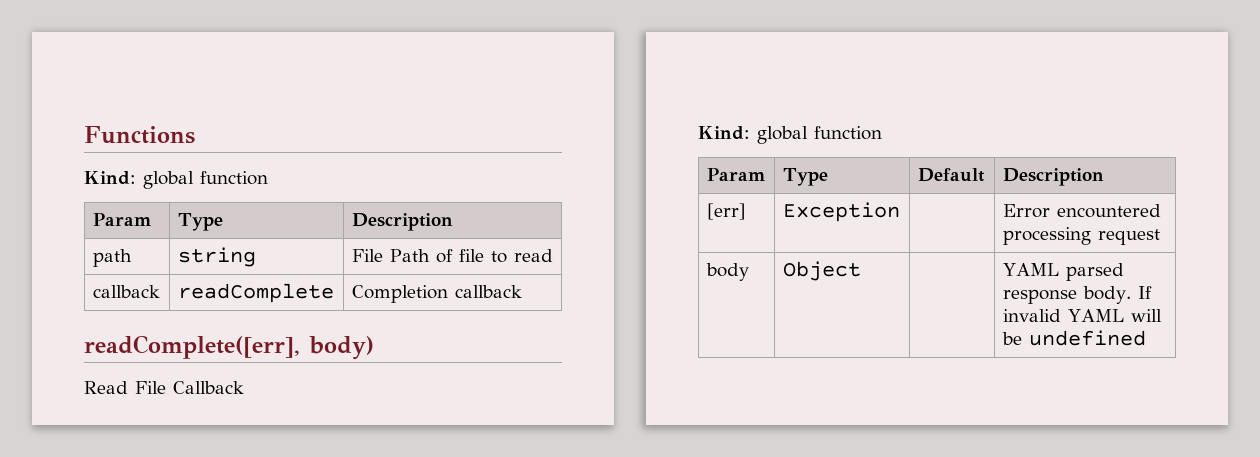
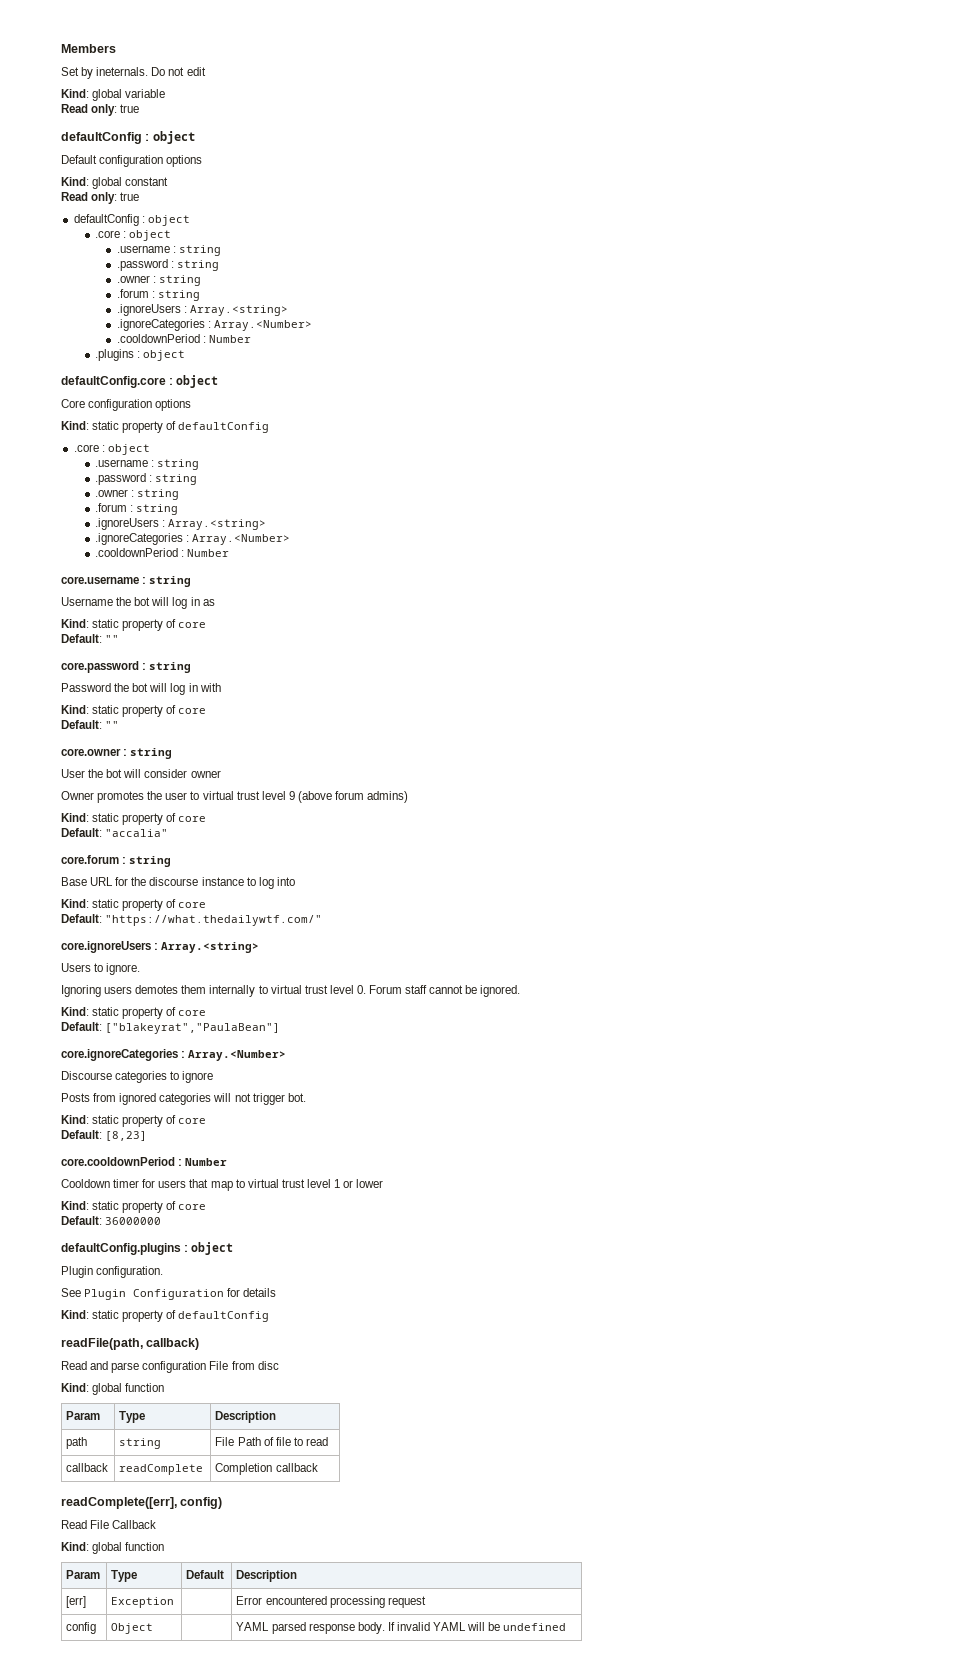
[84,126,195,144] Functions -> [61,44,116,53] [61,67,206,79] [61,89,166,101] [61,104,140,116] [61,131,195,144] [61,155,203,167] [61,177,169,189] [61,192,140,204] [73,214,190,226] [95,230,172,241] [116,245,221,256] [116,259,219,271] [116,275,201,286] [116,289,200,301] [116,304,288,316] [116,319,312,331] [116,334,251,343] [95,349,186,361] [61,375,219,388] [61,399,192,411] [61,421,270,433] [73,444,150,455] [95,459,200,470] [95,473,198,485] [95,489,180,500] [95,503,179,515] [95,518,267,530] [95,533,291,545] [95,548,230,557] [61,576,192,587] [61,597,215,609] [61,619,207,631] [61,634,120,643] [61,661,192,673] [61,683,221,695] [61,705,207,717] [61,720,120,729] [61,748,173,759] [61,769,221,778] [61,791,409,803] [61,813,207,825] [61,828,169,837] [61,855,172,867] [61,877,295,889] [61,899,207,911] [61,914,323,926] [61,941,260,953] [61,963,141,975] [61,985,521,997] [61,1007,207,1019] [61,1022,281,1034] [61,1049,287,1061] [61,1071,214,1083] [61,1093,306,1105] [61,1115,207,1127] [61,1130,148,1141] [61,1157,228,1166] [61,1179,384,1191] [61,1201,207,1213] [61,1216,162,1225] [61,1242,234,1255] [61,1266,164,1278] [61,1288,277,1300] [61,1310,270,1322] [61,1338,200,1350] [61,1361,279,1373] Members // Set by ineternals. Do not edit // Kind: global variable // Read only: true // defaultConfig : object // Default configuration options // Kind: global constant // Read only: true // defaultConfig : object // .core : object // .username : string // .password : string // .owner : string // .forum : string // .ignoreUsers : Array.<string> // .ignoreCategories : Array.<Number> // .cooldownPeriod : Number // .plugins : object // defaultConfig.core : object // Core configuration options // Kind: static property of defaultConfig // .core : object // .username : string // .password : string // .owner : string // .forum : string // .ignoreUsers : Array.<string> // .ignoreCategories : Array.<Number> // .cooldownPeriod : Number // core.username : string // Username the bot will log in as // Kind: static property of core // Default: "" // core.password : string // Password the bot will log in with // Kind: static property of core // Default: "" // core.owner : string // User the bot will consider owner // Owner promotes the user to virtual trust level 9 (above forum admins) // Kind: static property of core // Default: "accalia" // core.forum : string // Base URL for the discourse instance to log into // Kind: static property of core // Default: "https://what.thedailywtf.com/" // core.ignoreUsers : Array.<string> // Users to ignore. // Ignoring users demotes them internally to virtual trust level 0. Forum staff cannot be ignored. // Kind: static property of core // Default: ["blakeyrat","PaulaBean"] // core.ignoreCategories : Array.<Number> // Discourse categories to ignore // Posts from ignored categories will not trigger bot. // Kind: static property of core // Default: [8,23] // core.cooldownPeriod : Number // Cooldown timer for users that map to virtual trust level 1 or lower // Kind: static property of core // Default: 36000000 // defaultConfig.plugins : object // Plugin configuration. // See Plugin Configuration for details // Kind: static property of defaultConfig // readFile(path, callback) // Read and parse configuration File from disc
[309,336,374,360] body) -> [180,1497,223,1509] config)
[705,263,749,281] body -> [66,1622,97,1634] config

